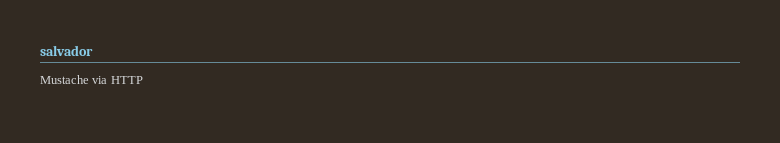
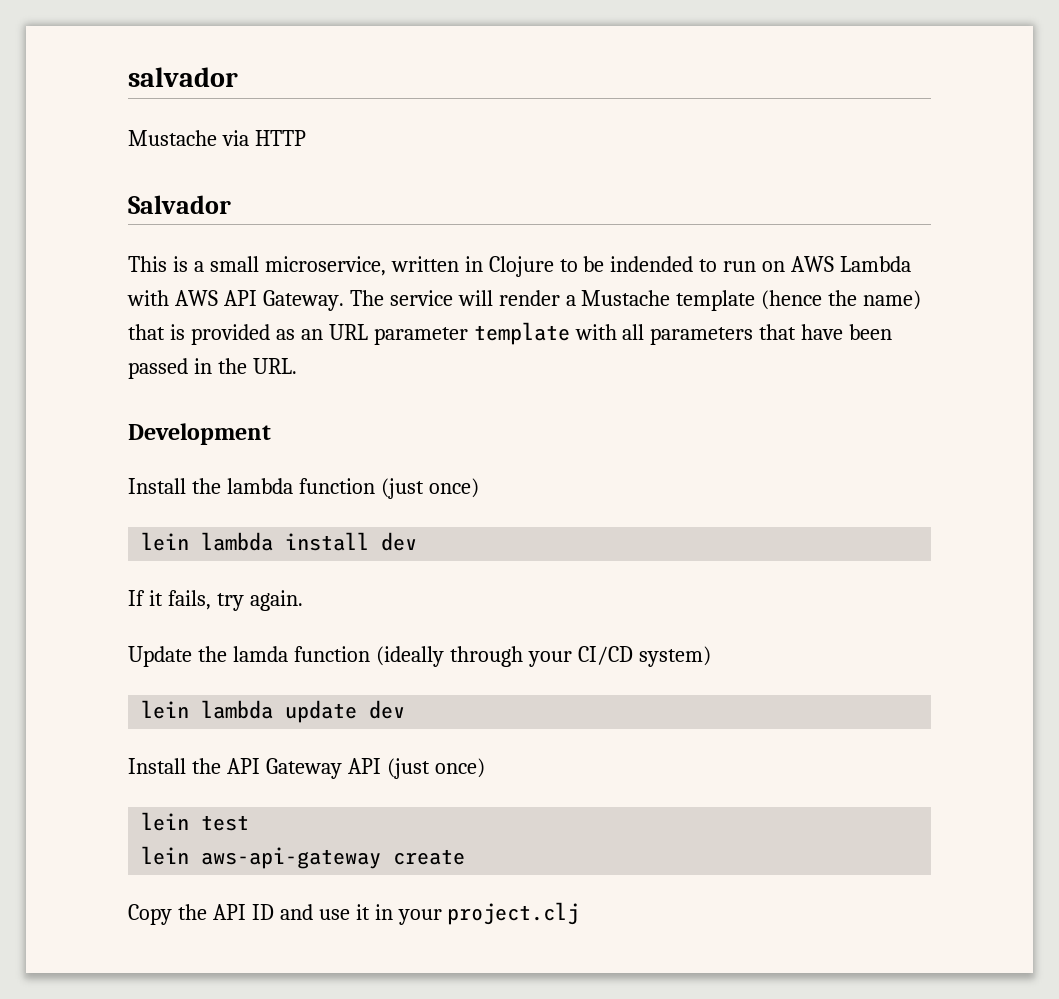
(143, 80) none -> [128,195,231,214] [128,256,912,277] [127,290,922,311] [128,322,893,345] [128,358,297,379] [128,423,271,445] [128,478,479,499] [141,532,418,551] [128,590,303,611] [128,646,711,667] [141,700,406,723] [128,758,485,779] [141,812,250,831] [141,846,466,869] [128,902,580,925] // Salvador // This is a small microservice, written in Clojure to be indended to run on AWS Lambda with AWS API Gateway. The service will render a Mustache template (hence the name) that is provided as an URL parameter template with all parameters that have been passed in the URL. // Development // Install the lambda function (just once) // lein lambda install dev // If it fails, try again. // Update the lamda function (ideally through your CI/CD system) // lein lambda update dev // Install the API Gateway API (just once) // lein test // lein aws-api-gateway create // Copy the API ID and use it in your project.clj

